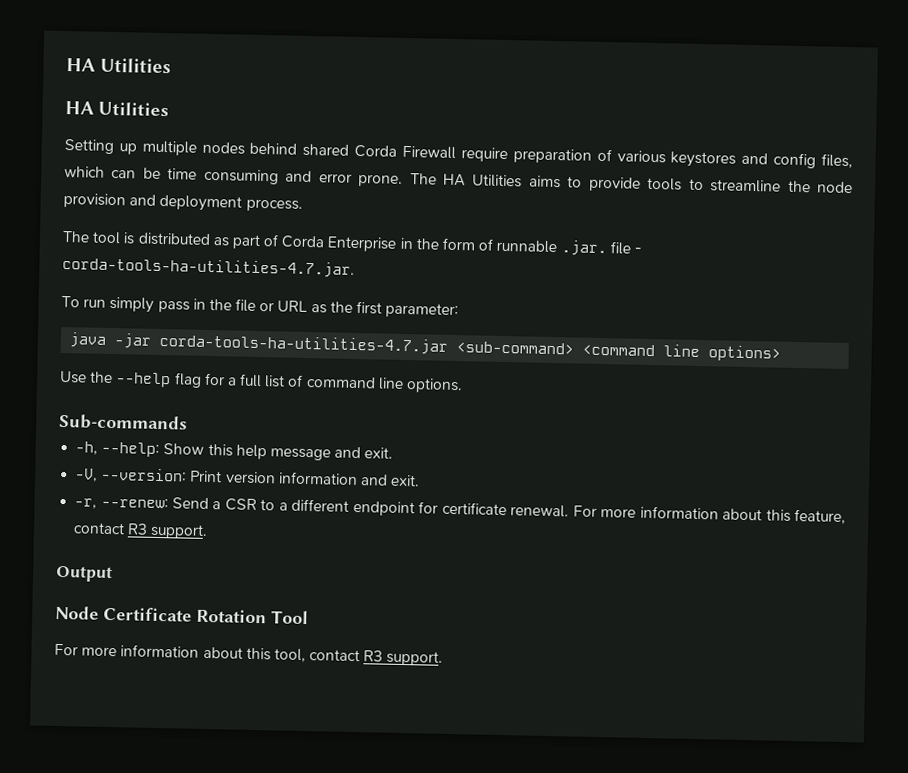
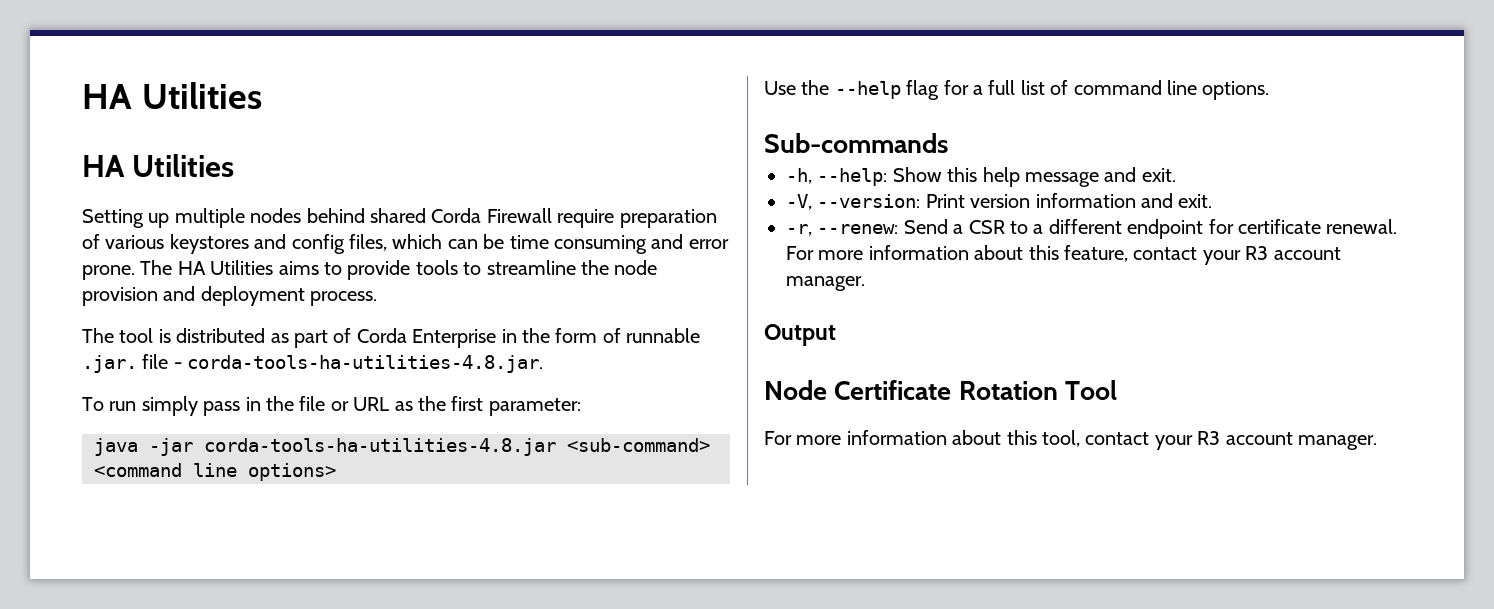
[62,256,355,278] corda-tools-ha-utilities-4.7.jar. -> [187,355,544,373] corda-tools-ha-utilities-4.8.jar.
[159,333,449,355] corda-tools-ha-utilities-4.7.jar -> [204,438,556,456] corda-tools-ha-utilities-4.8.jar
[127,523,209,540] R3 support. -> [1202,246,1341,265] [786,276,865,291] your R3 account manager.
[363,650,444,666] R3 support. -> [1154,431,1377,450] your R3 account manager.

